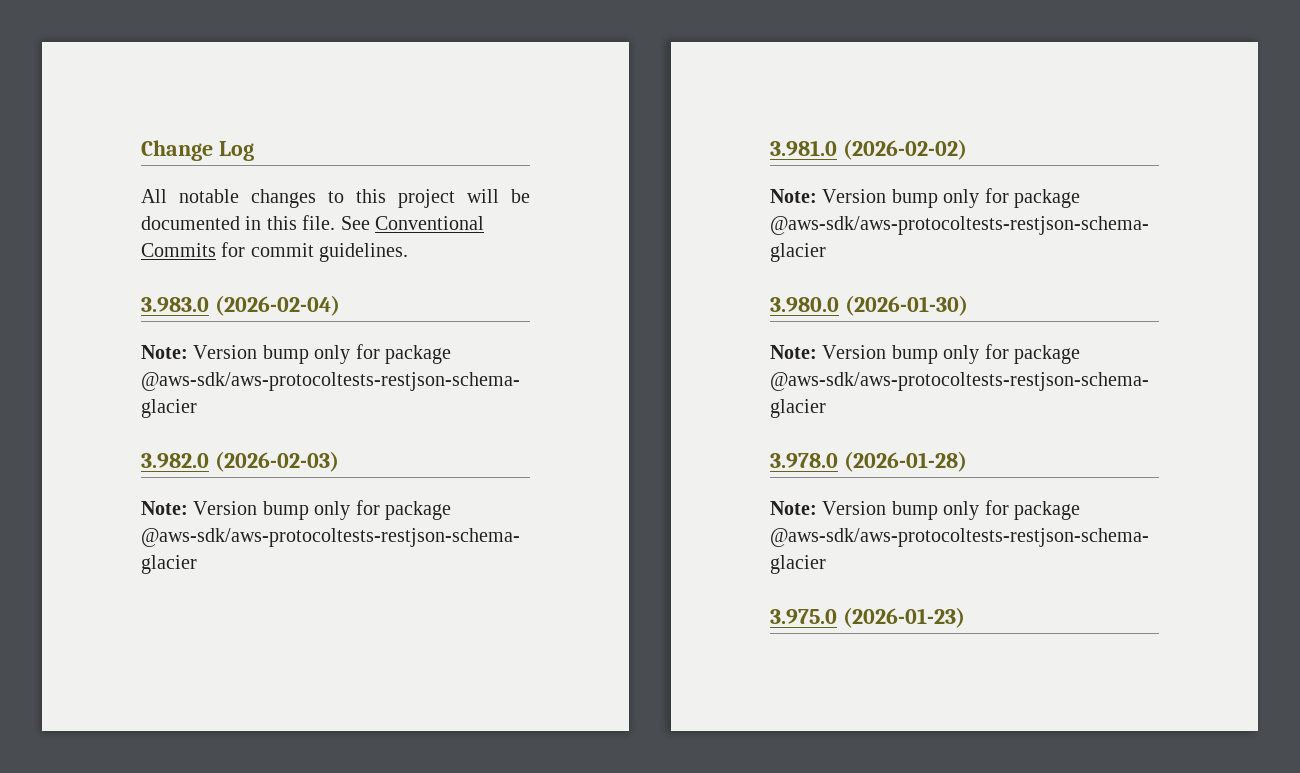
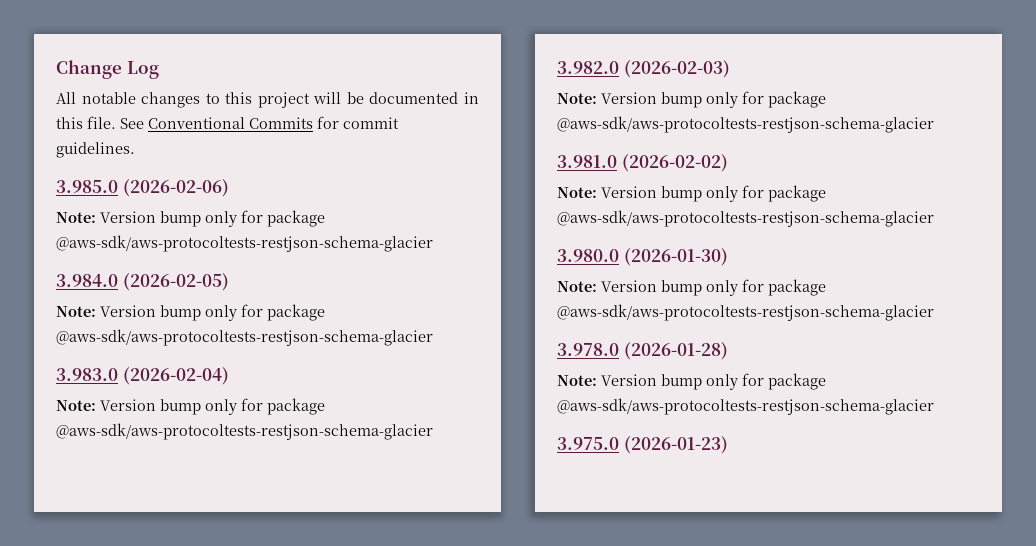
(409, 252) none -> [56,179,229,197] [56,210,325,227] [56,235,433,252] [56,273,229,291] [56,304,325,321] [56,329,433,346] // 3.985.0 (2026-02-06) // Note: Version bump only for package @aws-sdk/aws-protocoltests-restjson-schema-glacier // 3.984.0 (2026-02-05) // Note: Version bump only for package @aws-sdk/aws-protocoltests-restjson-schema-glacier

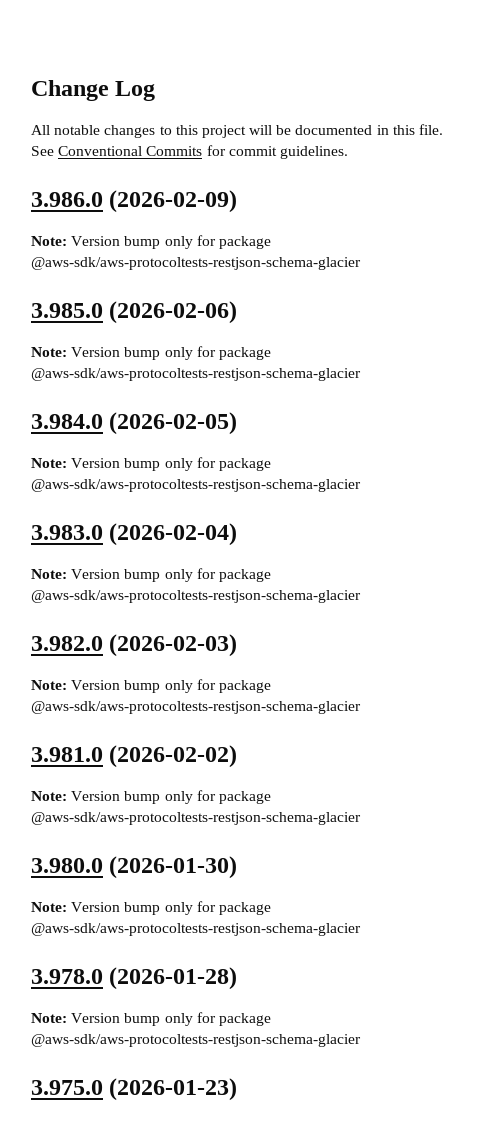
(135, 150) none -> [31,190,238,213] [31,235,271,249] [31,257,361,270] // 3.986.0 (2026-02-09) // Note: Version bump only for package @aws-sdk/aws-protocoltests-restjson-schema-glacier

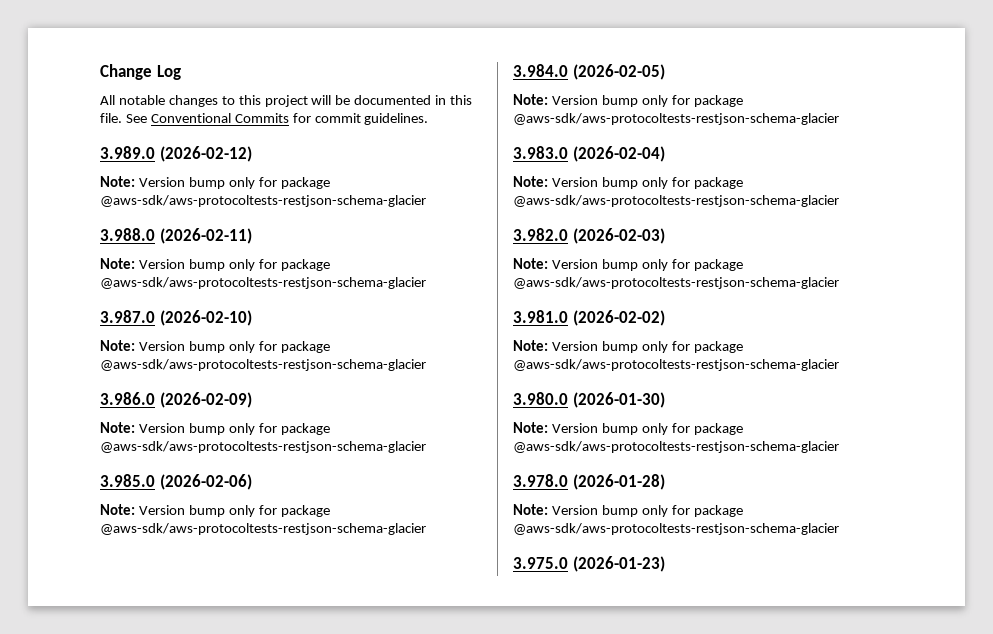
(348, 152) none -> [100,146,252,162] [100,176,330,189] [100,195,426,207] [100,228,252,244] [100,258,330,271] [100,277,426,289] [100,310,252,326] [100,340,330,353] [100,359,426,371] // 3.989.0 (2026-02-12) // Note: Version bump only for package @aws-sdk/aws-protocoltests-restjson-schema-glacier // 3.988.0 (2026-02-11) // Note: Version bump only for package @aws-sdk/aws-protocoltests-restjson-schema-glacier // 3.987.0 (2026-02-10) // Note: Version bump only for package @aws-sdk/aws-protocoltests-restjson-schema-glacier

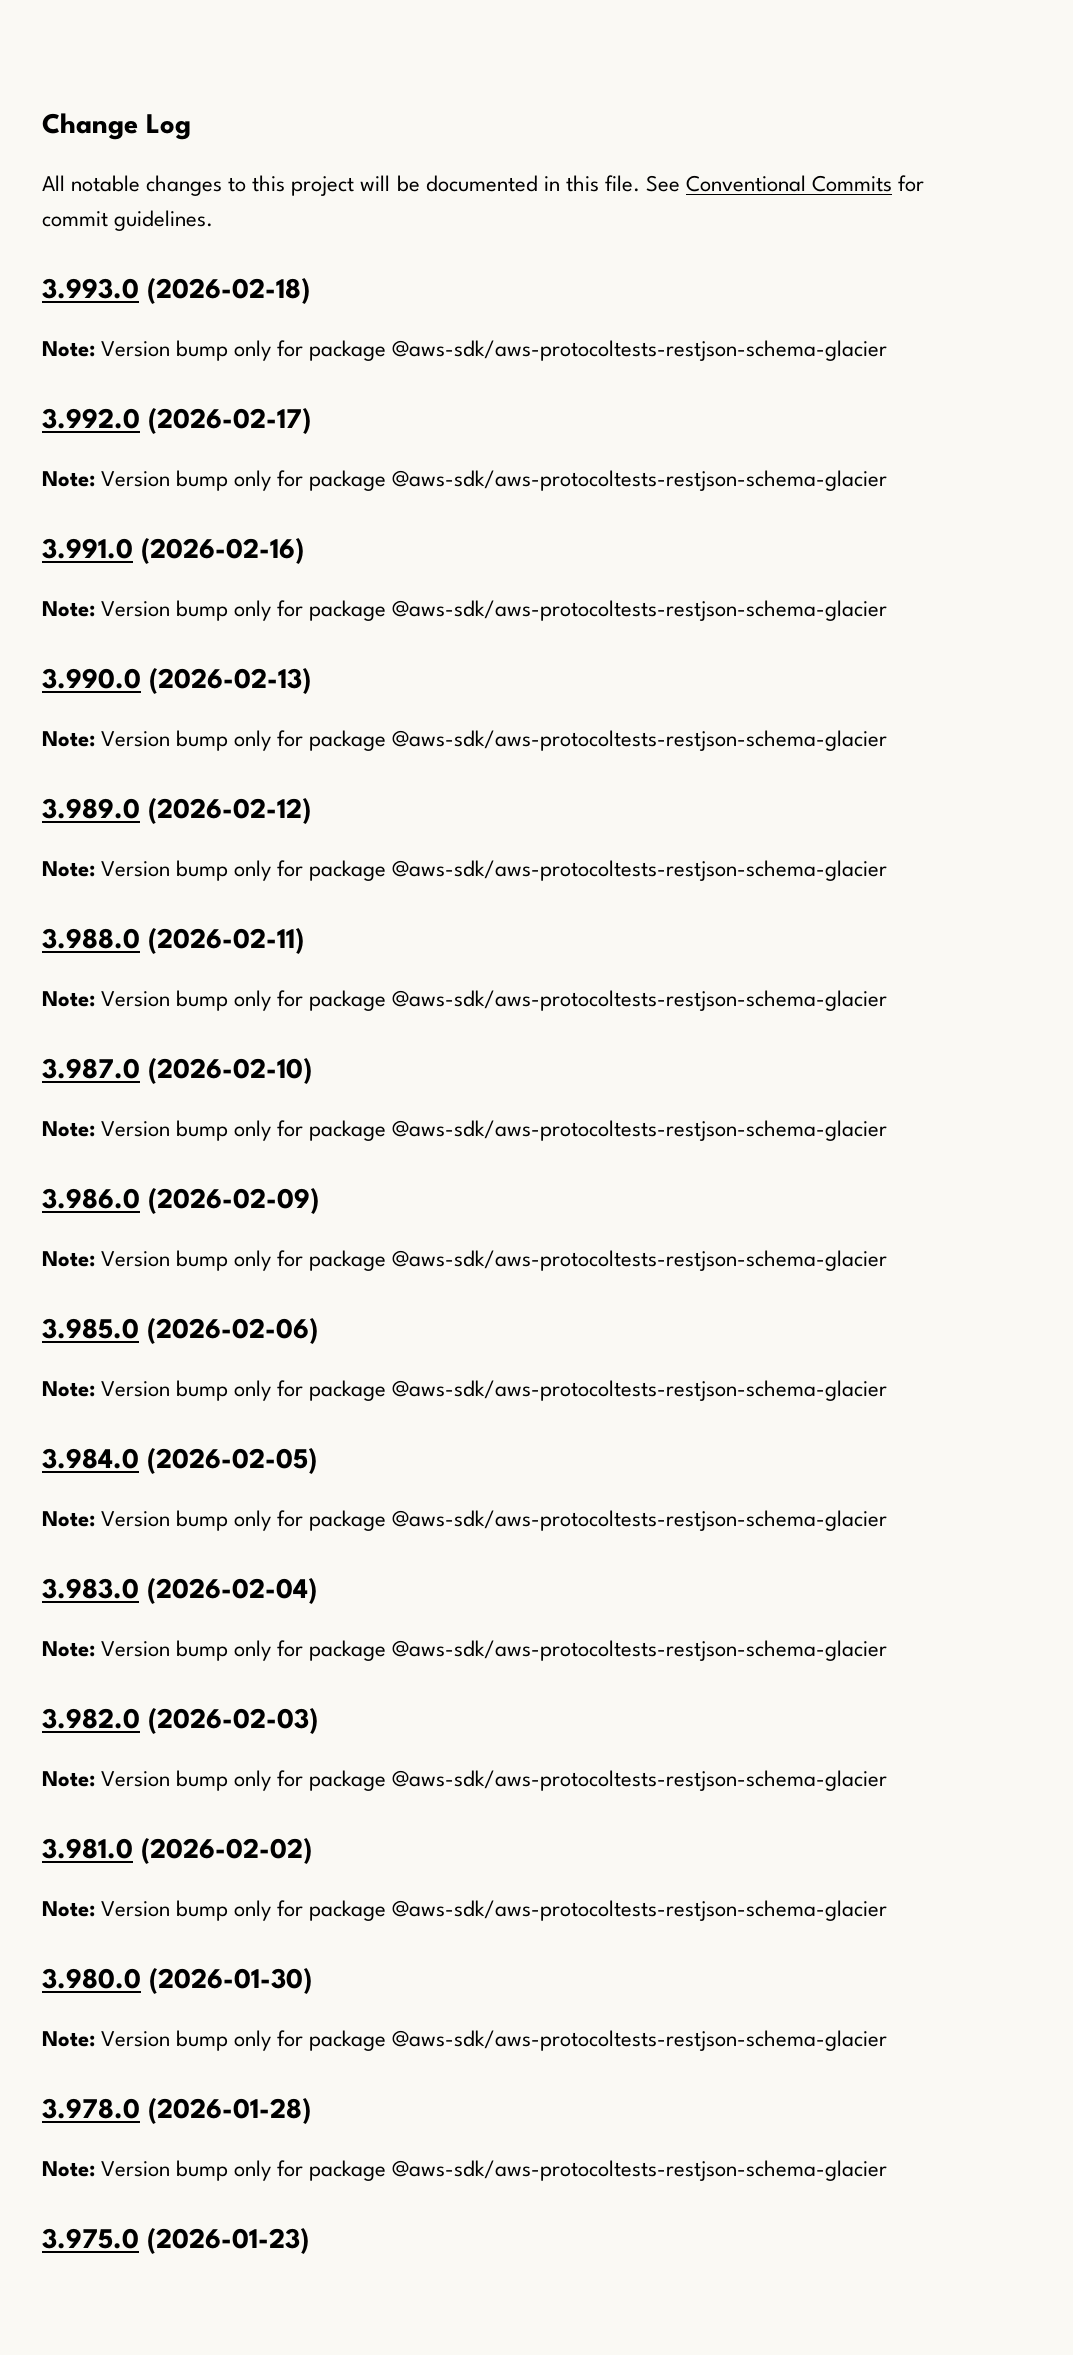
(429, 119) none -> [42,278,310,304] [42,340,888,361] [42,408,311,434] [42,470,888,491] [42,538,304,564] [42,600,888,621] [42,668,311,694] [42,730,888,751] // 3.993.0 (2026-02-18) // Note: Version bump only for package @aws-sdk/aws-protocoltests-restjson-schema-glacier // 3.992.0 (2026-02-17) // Note: Version bump only for package @aws-sdk/aws-protocoltests-restjson-schema-glacier // 3.991.0 (2026-02-16) // Note: Version bump only for package @aws-sdk/aws-protocoltests-restjson-schema-glacier // 3.990.0 (2026-02-13) // Note: Version bump only for package @aws-sdk/aws-protocoltests-restjson-schema-glacier

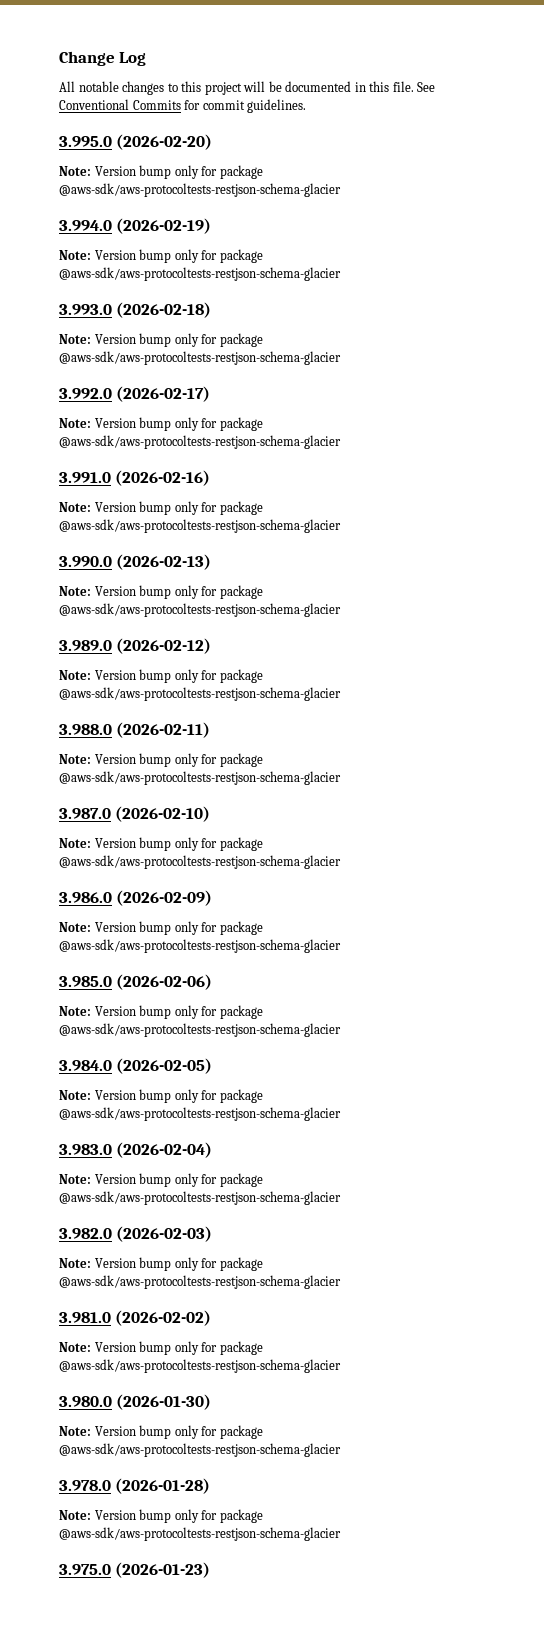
(214, 220) none -> [59,134,213,150] [59,165,263,179] [59,183,341,197] [59,218,212,234] [59,249,263,263] [59,267,341,281] // 3.995.0 (2026-02-20) // Note: Version bump only for package @aws-sdk/aws-protocoltests-restjson-schema-glacier // 3.994.0 (2026-02-19) // Note: Version bump only for package @aws-sdk/aws-protocoltests-restjson-schema-glacier

